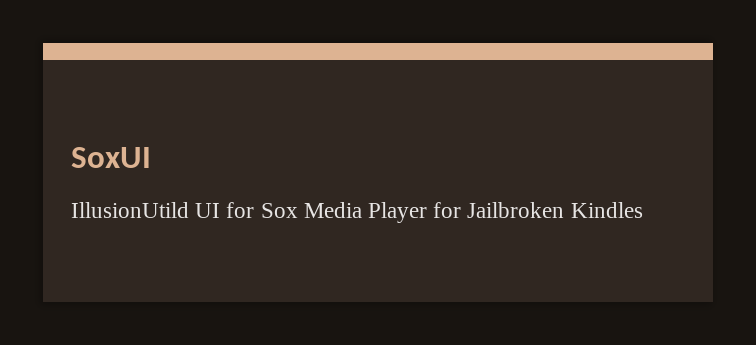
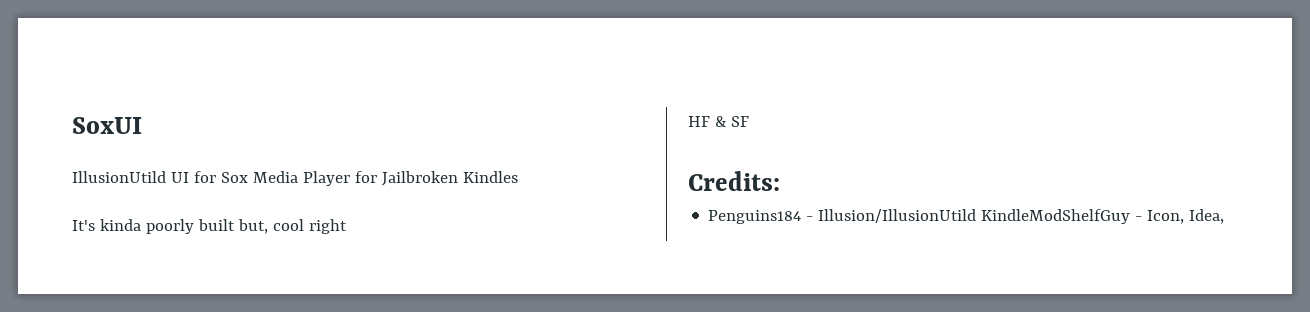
(643, 210) none -> [72,219,347,234] [688,116,749,127] [688,171,780,191] [708,209,1225,224] // It's kinda poorly built but, cool right // HF & SF // Credits: // Penguins184 - Illusion/IllusionUtild KindleModShelfGuy - Icon, Idea,

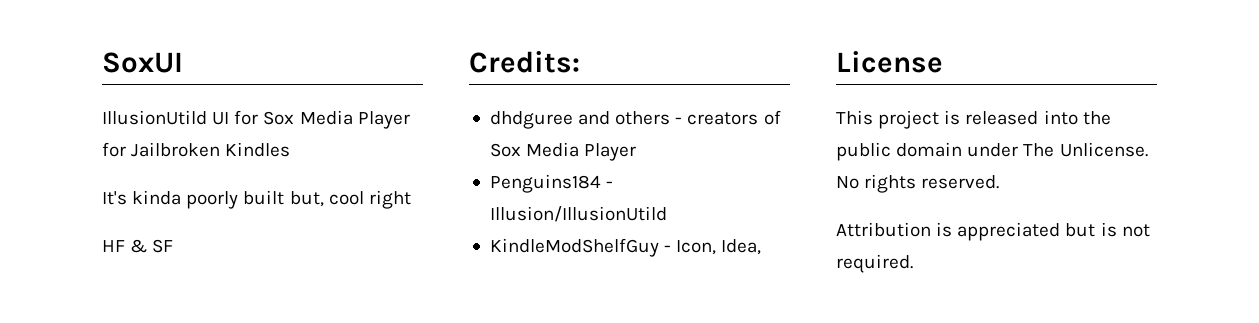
(780, 181) none -> [489,110,781,129] [489,142,637,161] // dhdguree and others - creators of Sox Media Player
(977, 216) none -> (667, 214) //
(1225, 216) none -> [836,51,943,73] [836,110,1111,129] [836,142,1148,161] [836,174,1000,193] [836,222,1150,241] [836,254,913,273] // License // This project is released into the public domain under The Unlicense. No rights reserved. // Attribution is appreciated but is not required.

